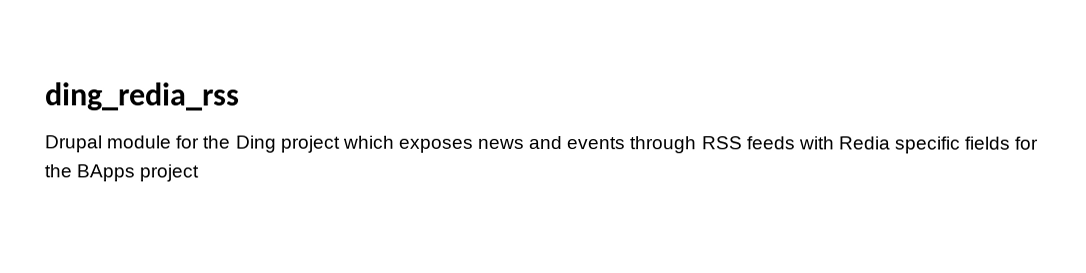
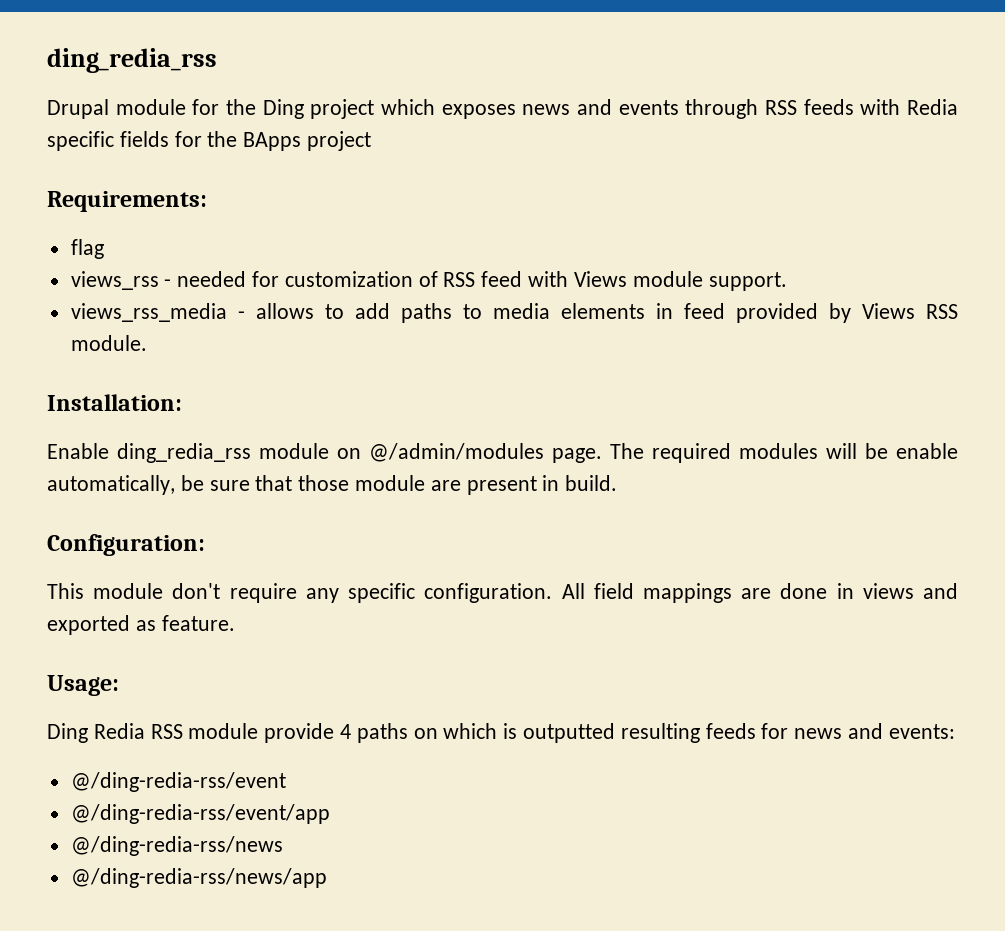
(200, 173) none -> [47,191,207,212] [70,239,104,259] [70,271,787,291] [70,303,958,323] [70,335,147,351] [47,394,182,411] [47,443,958,463] [47,475,618,495] [47,534,205,556] [47,583,958,603] [47,615,235,635] [47,675,119,696] [47,723,955,743] [70,772,286,792] [70,804,330,824] [70,836,283,856] [70,868,327,888] // Requirements: // flag // views_rss - needed for customization of RSS feed with Views module support. // views_rss_media - allows to add paths to media elements in feed provided by Views RSS module. // Installation: // Enable ding_redia_rss module on @/admin/modules page. The required modules will be enable automatically, be sure that those module are present in build. // Configuration: // This module don't require any specific configuration. All field mappings are done in views and exported as feature. // Usage: // Ding Redia RSS module provide 4 paths on which is outputted resulting feeds for news and events: // @/ding-redia-rss/event // @/ding-redia-rss/event/app // @/ding-redia-rss/news // @/ding-redia-rss/news/app

